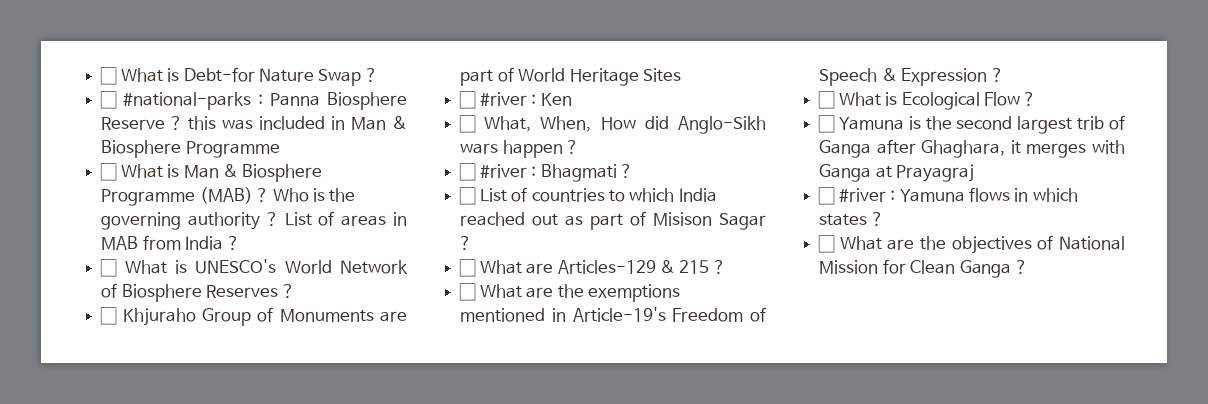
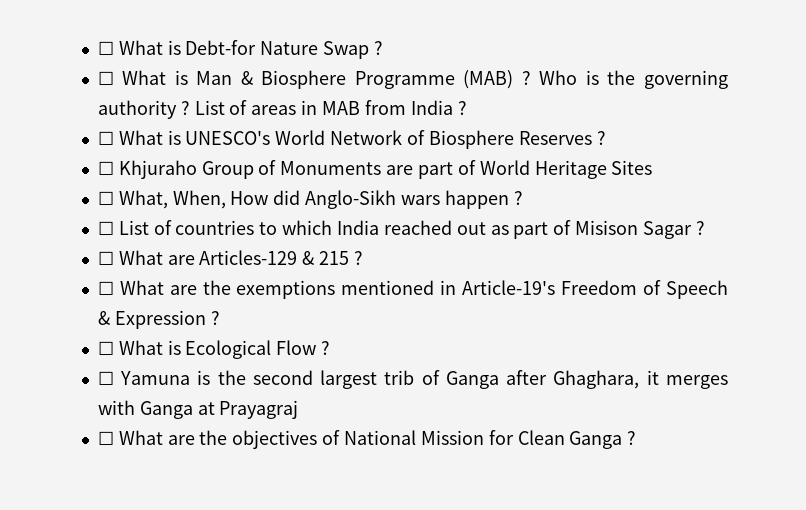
[100,91,407,110] [101,116,407,130] [101,140,280,158] // ☐ #national-parks : Panna Biosphere Reserve ? this was included in Man & Biosphere Programme -> (383, 48) none
[459,91,572,109] // ☐ #river : Ken -> (653, 167) none
[459,163,632,182] // ☐ #river : Bhagmati ? -> (523, 198) none
[818,187,1078,205] [819,212,883,226] // ☐ #river : Yamuna flows in which states ? -> (299, 409) none

